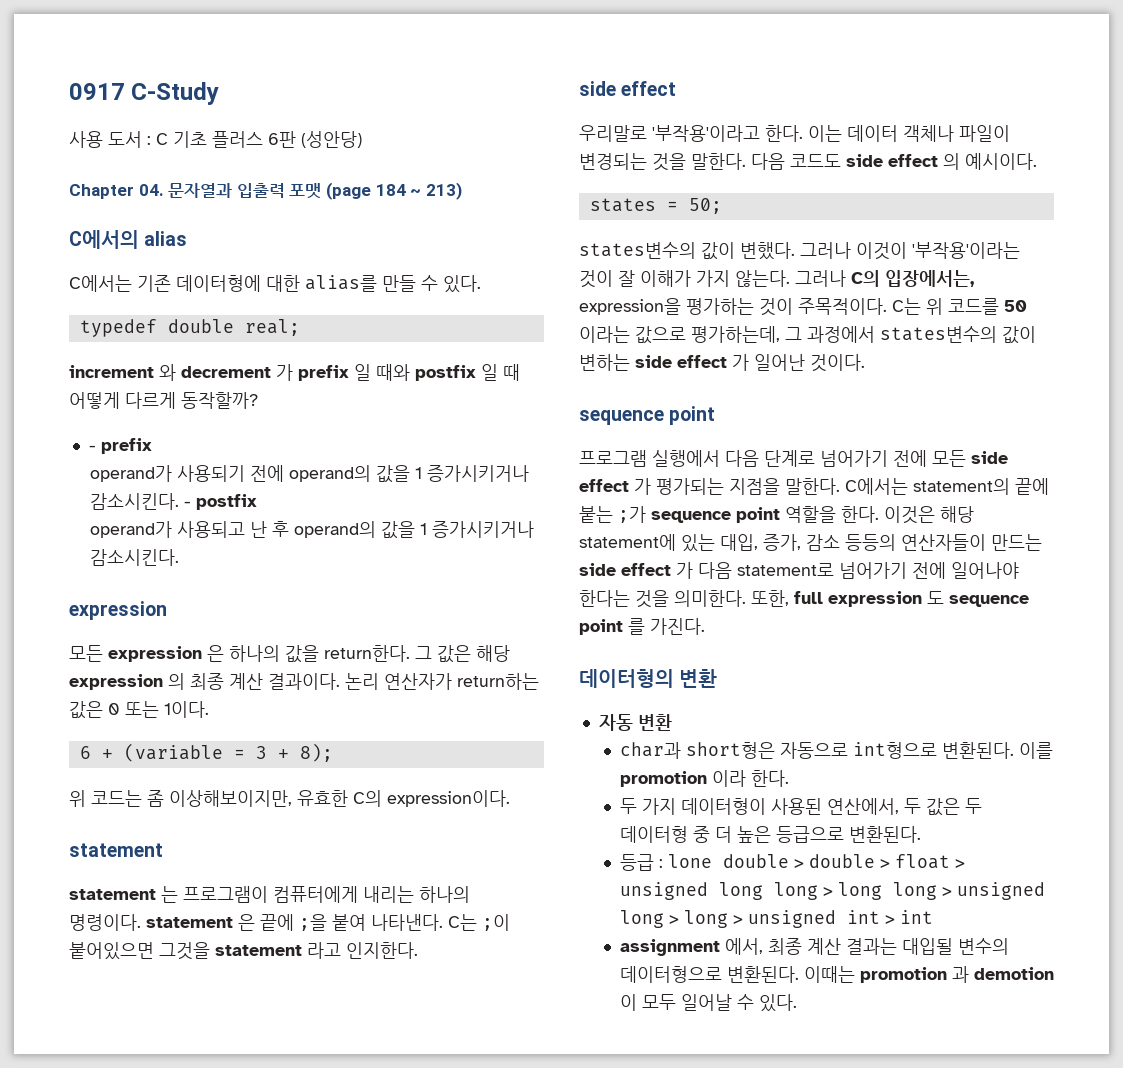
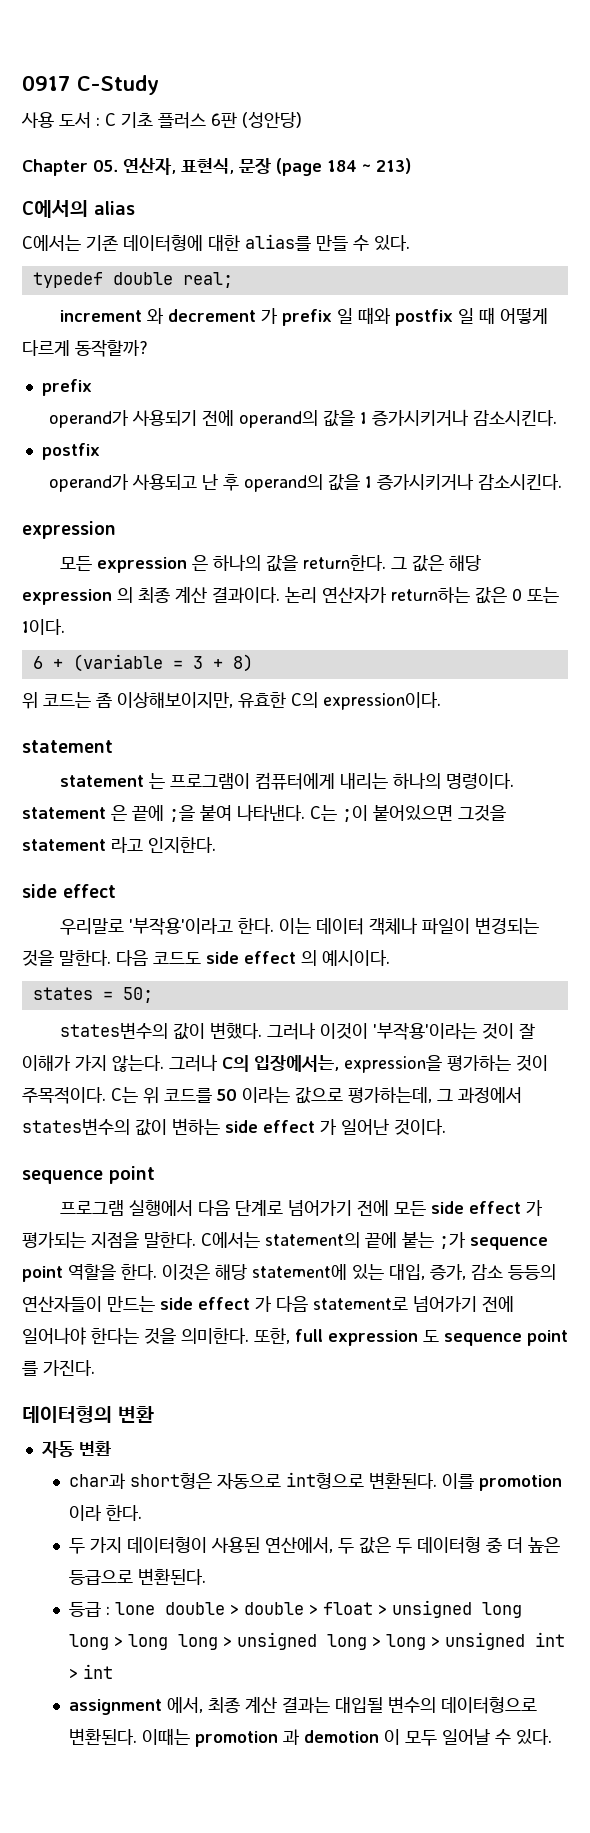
[138,183,322,199] 04. 문자열과 입출력 포맷 -> [93,158,271,175] 05. 연산자, 표현식, 문장
[88,445,96,451] - -> (148, 348) none
[184,501,192,507] - -> (557, 418) //
[299,743,333,762] 8); -> [232,654,253,672] 8)

